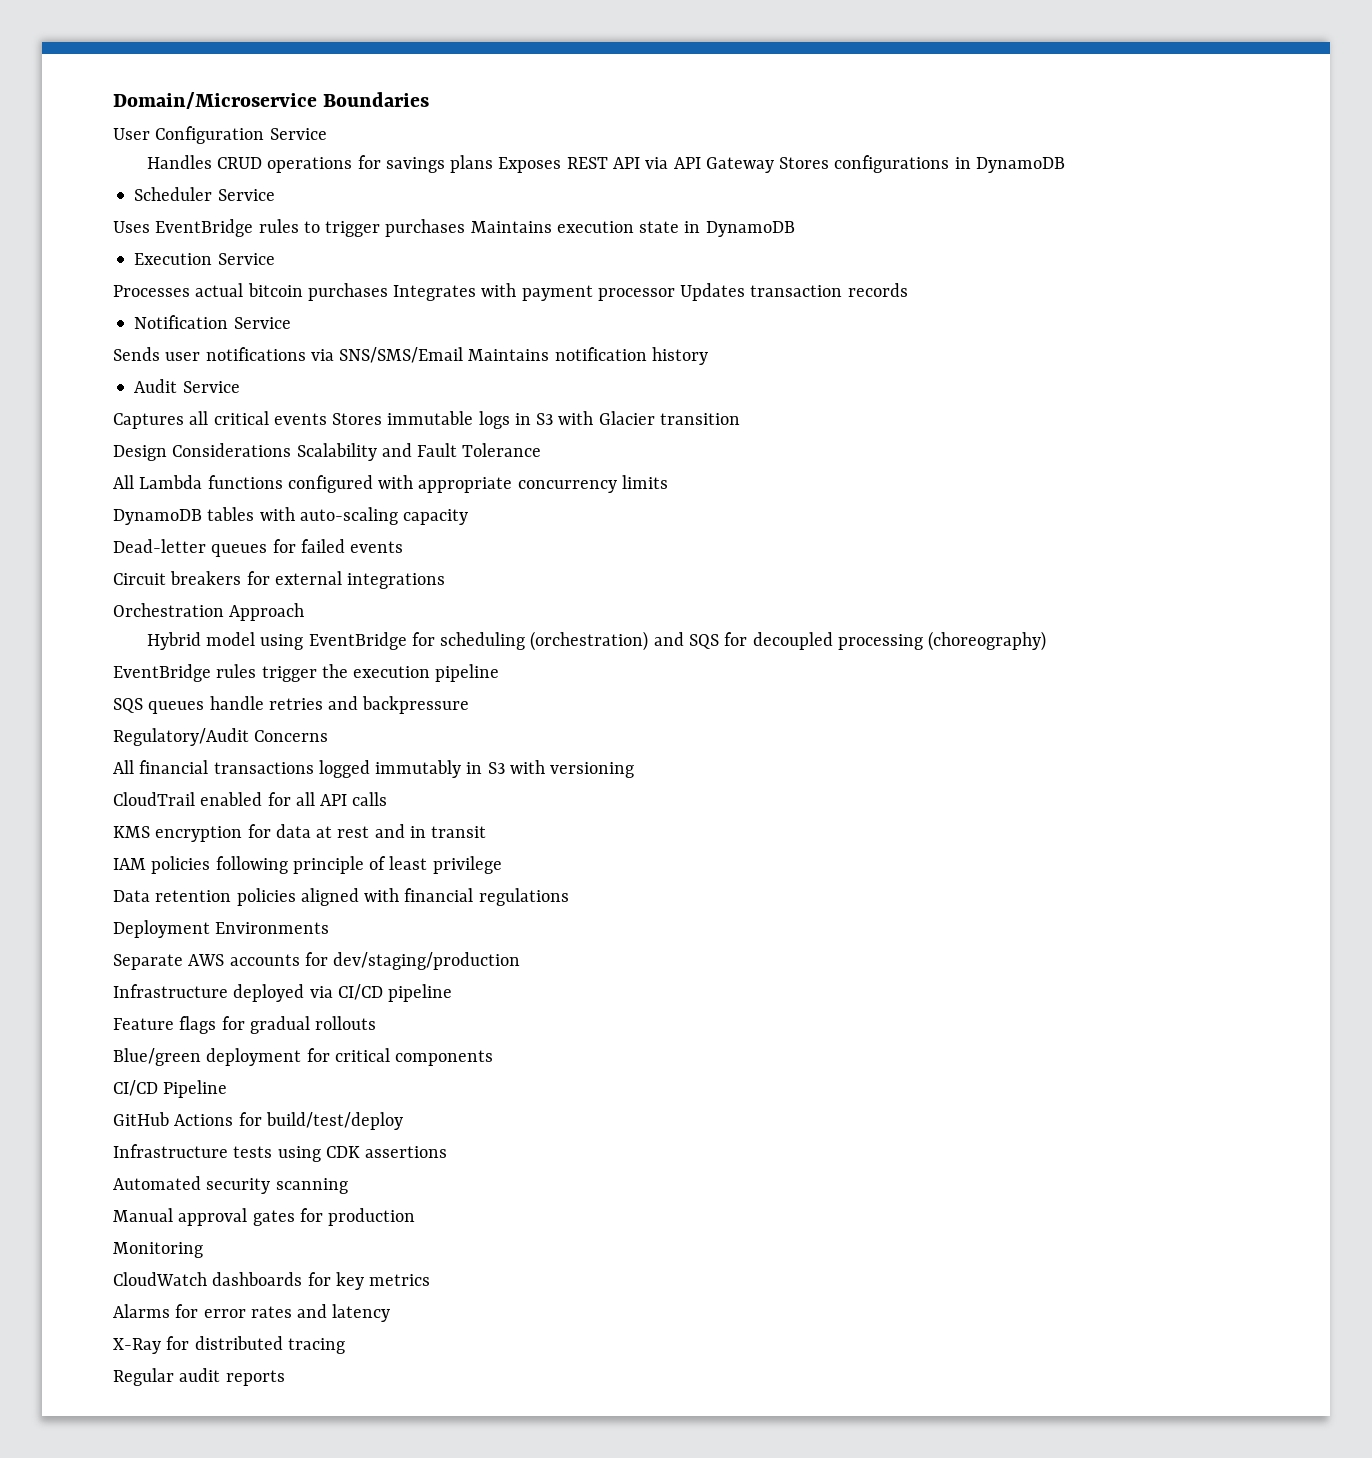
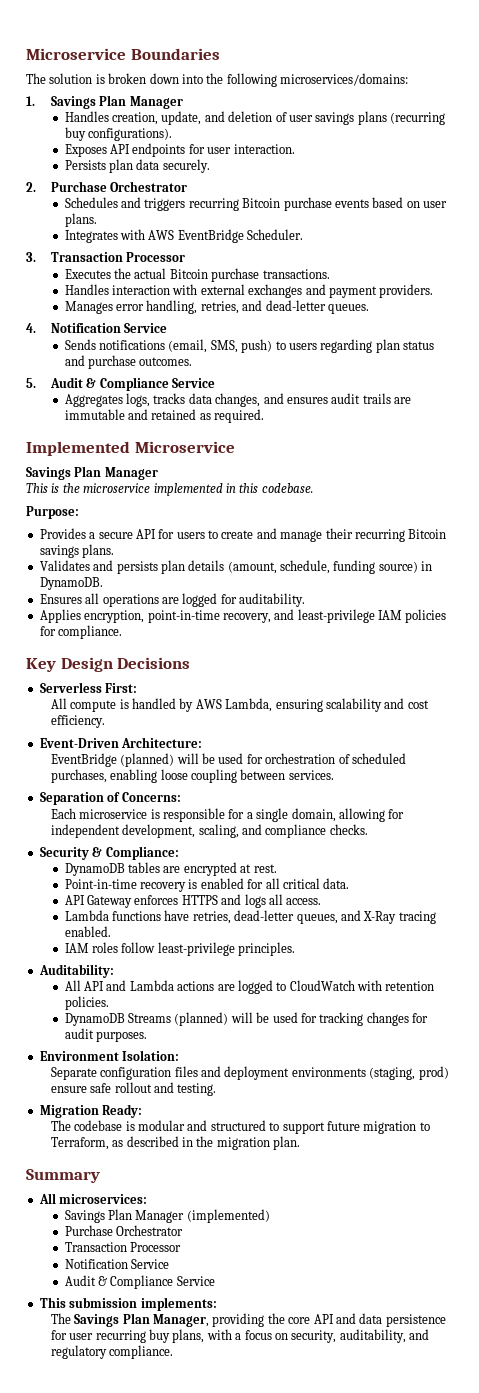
[113,92,317,109] Domain/Microservice -> [26,48,126,60] Microservice
[113,126,327,144] [146,155,1065,173] [134,187,275,201] [113,219,795,237] [134,253,275,265] [113,283,908,301] [134,315,291,329] [113,347,708,365] [134,379,240,393] [113,411,740,429] [113,443,542,461] [113,475,668,493] [113,507,469,525] [113,539,404,557] [113,571,446,589] [113,603,305,621] [146,631,1047,651] [113,664,500,682] [113,696,470,714] [113,728,329,746] [113,760,635,778] [113,792,388,806] [113,824,487,842] [113,856,502,874] [113,888,569,906] [113,920,330,938] [113,952,521,970] [113,984,453,1002] [113,1016,377,1034] [113,1048,494,1066] [113,1080,228,1098] [113,1112,403,1130] [113,1144,448,1162] [113,1176,348,1194] [113,1208,416,1226] [113,1242,203,1258] [113,1272,431,1290] [113,1304,391,1322] [113,1336,345,1354] [113,1368,285,1386] User Configuration Service // Handles CRUD operations for savings plans Exposes REST API via API Gateway Stores configurations in DynamoDB // Scheduler Service // Uses EventBridge rules to trigger purchases Maintains execution state in DynamoDB // Execution Service // Processes actual bitcoin purchases Integrates with payment processor Updates transaction records // Notification Service // Sends user notifications via SNS/SMS/Email Maintains notification history // Audit Service // Captures all critical events Stores immutable logs in S3 with Glacier transition // Design Considerations Scalability and Fault Tolerance // All Lambda functions configured with appropriate concurrency limits // DynamoDB tables with auto-scaling capacity // Dead-letter queues for failed events // Circuit breakers for external integrations // Orchestration Approach // Hybrid model using EventBridge for scheduling (orchestration) and SQS for decoupled processing (choreography) // EventBridge rules trigger the execution pipeline // SQS queues handle retries and backpressure // Regulatory/Audit Concerns // All financial transactions logged immutably in S3 with versioning // CloudTrail enabled for all API calls // KMS encryption for data at rest and in transit // IAM policies following principle of least privilege // Data retention policies aligned with financial regulations // Deployment Environments // Separate AWS accounts for dev/staging/production // Infrastructure deployed via CI/CD pipeline // Feature flags for gradual rollouts // Blue/green deployment for critical components // CI/CD Pipeline // GitHub Actions for build/test/deploy // Infrastructure tests using CDK assertions // Automated security scanning // Manual approval gates for production // Monitoring // CloudWatch dashboards for key metrics // Alarms for error rates and latency // X-Ray for distributed tracing // Regular audit reports -> [26,73,408,87] [26,95,183,109] [64,111,446,125] [64,127,173,141] [64,143,295,157] [64,159,210,173] [26,181,188,192] [64,197,448,211] [64,213,97,227] [64,229,304,243] [26,252,186,262] [64,268,330,282] [64,284,434,298] [64,300,369,314] [26,323,168,333] [64,339,435,353] [64,355,193,369] [26,377,216,391] [64,393,412,407] [64,409,265,423] [26,441,235,456] [26,466,158,480] [26,483,313,496] [26,506,79,519] [39,528,447,542] [39,544,115,558] [39,560,433,574] [39,577,103,590] [39,593,305,607] [39,609,447,623] [39,625,123,639] [26,657,191,672] [39,682,138,693] [50,698,429,712] [50,715,105,728] [39,737,203,748] [50,753,406,767] [50,769,334,783] [39,792,181,805] [50,808,405,822] [50,824,368,838] [39,846,179,860] [64,862,277,876] [64,878,350,892] [64,894,322,908] [64,910,436,924] [64,926,111,937] [64,942,296,956] [38,964,114,978] [64,980,435,994] [64,996,109,1010] [64,1012,429,1026] [64,1028,148,1042] [39,1050,180,1061] [50,1066,449,1080] [50,1082,217,1096] [39,1104,143,1118] [50,1120,430,1134] [50,1136,301,1150] [26,1169,100,1183] [38,1193,148,1204] [64,1209,270,1223] [64,1225,184,1236] [64,1242,182,1252] [64,1259,170,1269] [64,1275,215,1289] [39,1297,217,1311] [50,1313,446,1327] [50,1329,430,1343] [50,1345,174,1359] The solution is broken down into the following microservices/domains: // 1. Savings Plan Manager // Handles creation, update, and deletion of user savings plans (recurring buy configurations). // Exposes API endpoints for user interaction. // Persists plan data securely. // 2. Purchase Orchestrator // Schedules and triggers recurring Bitcoin purchase events based on user plans. // Integrates with AWS EventBridge Scheduler. // 3. Transaction Processor // Executes the actual Bitcoin purchase transactions. // Handles interaction with external exchanges and payment providers. // Manages error handling, retries, and dead-letter queues. // 4. Notification Service // Sends notifications (email, SMS, push) to users regarding plan status and purchase outcomes. // 5. Audit & Compliance Service // Aggregates logs, tracks data changes, and ensures audit trails are immutable and retained as required. // Implemented Microservice // Savings Plan Manager // This is the microservice implemented in this codebase. // Purpose: // Provides a secure API for users to create and manage their recurring Bitcoin savings plans. // Validates and persists plan details (amount, schedule, funding source) in DynamoDB. // Ensures all operations are logged for auditability. // Applies encryption, point-in-time recovery, and least-privilege IAM policies for compliance. // Key Design Decisions // Serverless First: // All compute is handled by AWS Lambda, ensuring scalability and cost efficiency. // Event-Driven Architecture: // EventBridge (planned) will be used for orchestration of scheduled purchases, enabling loose coupling between services. // Separation of Concerns: // Each microservice is responsible for a single domain, allowing for independent development, scaling, and compliance checks. // Security & Compliance: // DynamoDB tables are encrypted at rest. // Point-in-time recovery is enabled for all critical data. // API Gateway enforces HTTPS and logs all access. // Lambda functions have retries, dead-letter queues, and X-Ray tracing enabled. // IAM roles follow least-privilege principles. // Auditability: // All API and Lambda actions are logged to CloudWatch with retention policies. // DynamoDB Streams (planned) will be used for tracking changes for audit purposes. // Environment Isolation: // Separate configuration files and deployment environments (staging, prod) ensure safe rollout and testing. // Migration Ready: // The codebase is modular and structured to support future migration to Terraform, as described in the migration plan. // Summary // All microservices: // Savings Plan Manager (implemented) // Purchase Orchestrator // Transaction Processor // Notification Service // Audit & Compliance Service // This submission implements: // The Savings Plan Manager, providing the core API and data persistence for user recurring buy plans, with a focus on security, auditability, and regulatory compliance.

